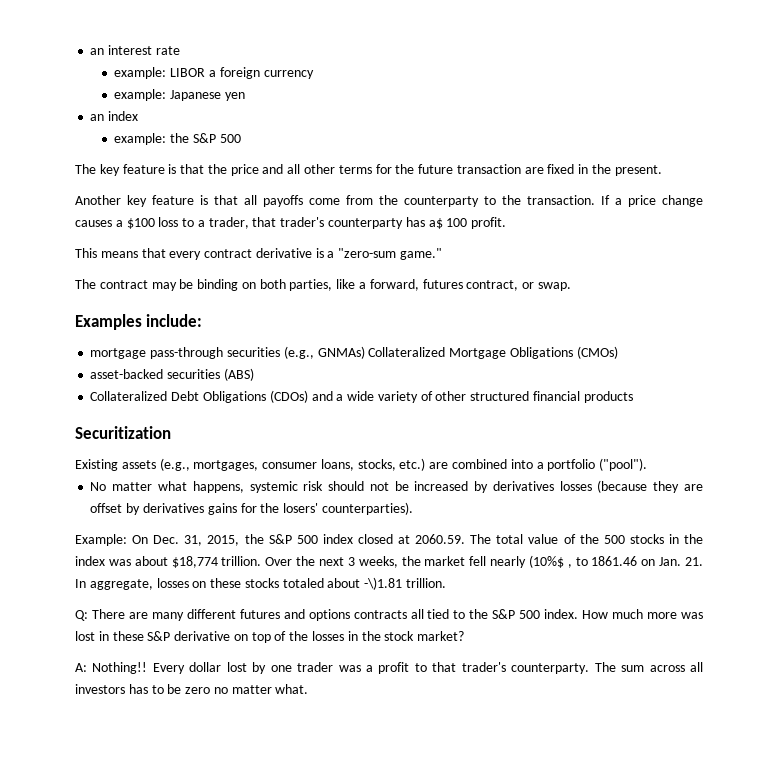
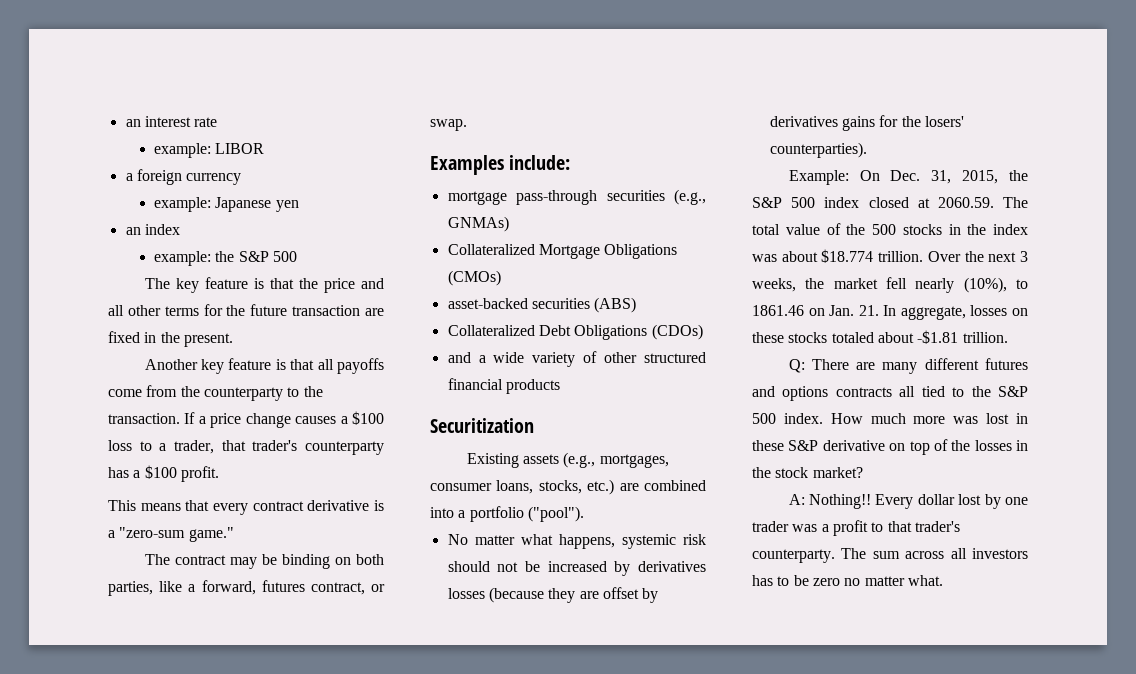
(206, 72) none -> (265, 148) //
[428,218,468,229] a$ 100 -> [133,465,177,479] a $100
(365, 352) none -> (509, 224) //
(308, 396) none -> (703, 332) //
[171,556,218,568] $18,774 -> [821,249,874,263] $18.774
[528,555,572,568] (10%$ , -> [963,277,1007,293] (10%),
[364,577,403,590] -\)1.81 -> [917,330,959,344] -$1.81

